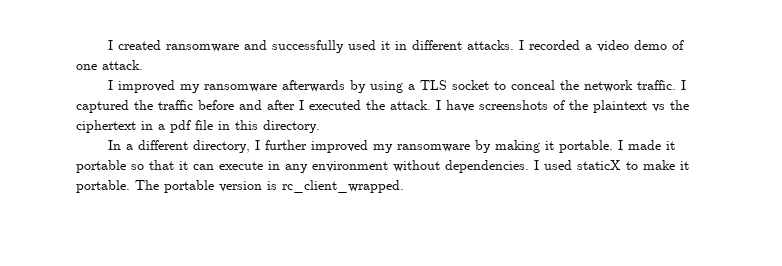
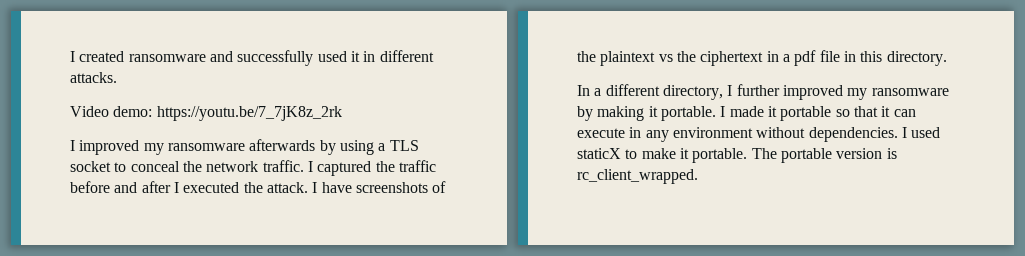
[518,40,684,52] [76,60,143,70] I recorded a video demo of one attack. -> [70,106,342,121] // Video demo: https://youtu.be/7_7jK8z_2rk

